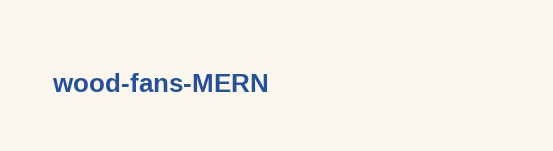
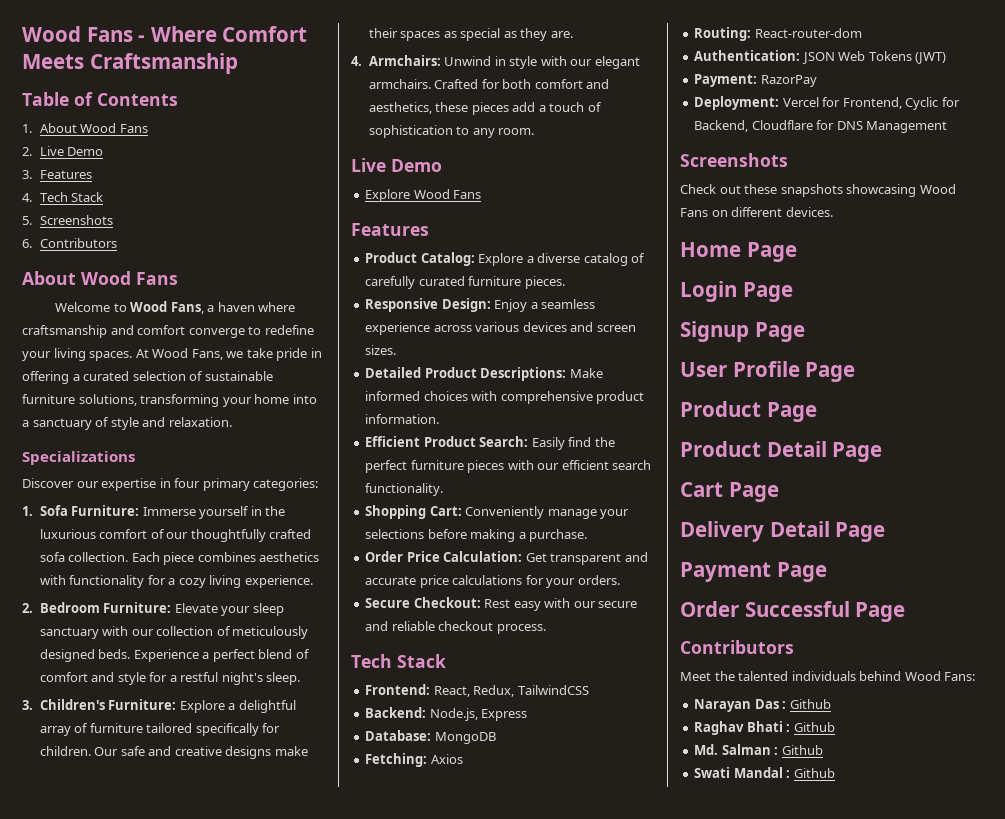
[52,73,269,92] wood-fans-MERN -> [22,26,308,42] [22,53,238,74] [22,92,178,106] [22,123,148,133] [22,146,104,156] [22,170,92,179] [22,192,104,202] [22,215,113,225] [22,238,117,248] [22,271,178,285] [55,301,296,314] [22,325,314,338] [22,348,322,361] [22,371,273,384] [22,394,317,407] [22,417,232,430] [22,451,135,465] [22,478,319,491] [22,505,286,519] [39,529,312,542] [39,552,320,565] [39,575,313,588] [22,602,284,616] [39,626,309,639] [39,649,310,662] [39,672,301,685] [22,699,296,713] [39,723,281,736] [39,746,308,759] [368,28,573,41] [351,55,640,69] [368,79,610,89] [368,102,602,115] [368,125,535,138] [351,158,442,172] [365,189,482,202] [351,223,429,236] [365,252,646,266] [365,276,565,289] [365,298,596,312] [365,322,636,335] [365,345,397,355] [365,367,603,381] [365,391,645,404] [365,414,440,424] [365,436,615,450] [365,460,652,473] [365,483,444,496] [365,505,630,519] [365,529,588,542] [365,551,648,565] [365,575,620,588] [365,597,638,611] [365,621,546,634] [351,654,446,668] [365,684,589,697] [365,707,528,721] [365,730,496,744] [365,753,463,767] [694,27,862,41] [694,50,947,64] [694,74,817,87] [694,96,960,110] [694,120,948,133] [680,153,788,167] [680,184,956,197] [680,207,833,217] [680,242,797,262] [680,281,793,302] [680,321,805,342] [680,361,856,382] [680,401,817,422] [680,441,883,462] [680,482,779,502] [680,521,886,542] [680,562,827,582] [680,601,906,622] [680,640,794,654] [680,671,976,681] [694,699,831,712] [694,721,835,735] [694,744,823,755] [694,767,835,778] Wood Fans - Where Comfort Meets Craftsmanship // Table of Contents // 1. About Wood Fans // 2. Live Demo // 3. Features // 4. Tech Stack // 5. Screenshots // 6. Contributors // About Wood Fans // Welcome to Wood Fans, a haven where craftsmanship and comfort converge to redefine your living spaces. At Wood Fans, we take pride in offering a curated selection of sustainable furniture solutions, transforming your home into a sanctuary of style and relaxation. // Specializations // Discover our expertise in four primary categories: // 1. Sofa Furniture: Immerse yourself in the luxurious comfort of our thoughtfully crafted sofa collection. Each piece combines aesthetics with functionality for a cozy living experience. // 2. Bedroom Furniture: Elevate your sleep sanctuary with our collection of meticulously designed beds. Experience a perfect blend of comfort and style for a restful night's sleep. // 3. Children's Furniture: Explore a delightful array of furniture tailored specifically for children. Our safe and creative designs make their spaces as special as they are. // 4. Armchairs: Unwind in style with our elegant armchairs. Crafted for both comfort and aesthetics, these pieces add a touch of sophistication to any room. // Live Demo // Explore Wood Fans // Features // Product Catalog: Explore a diverse catalog of carefully curated furniture pieces. // Responsive Design: Enjoy a seamless experience across various devices and screen sizes. // Detailed Product Descriptions: Make informed choices with comprehensive product information. // Efficient Product Search: Easily find the perfect furniture pieces with our efficient search functionality. // Shopping Cart: Conveniently manage your selections before making a purchase. // Order Price Calculation: Get transparent and accurate price calculations for your orders. // Secure Checkout: Rest easy with our secure and reliable checkout process. // Tech Stack // Frontend: React, Redux, TailwindCSS // Backend: Node.js, Express // Database: MongoDB // Fetching: Axios // Routing: React-router-dom // Authentication: JSON Web Tokens (JWT) // Payment: RazorPay // Deployment: Vercel for Frontend, Cyclic for Backend, Cloudflare for DNS Management // Screenshots // Check out these snapshots showcasing Wood Fans on different devices. // Home Page // Login Page // Signup Page // User Profile Page // Product Page // Product Detail Page // Cart Page // Delivery Detail Page // Payment Page // Order Successful Page // Contributors // Meet the talented individuals behind Wood Fans: // Narayan Das : Github // Raghav Bhati : Github // Md. Salman : Github // Swati Mandal : Github

